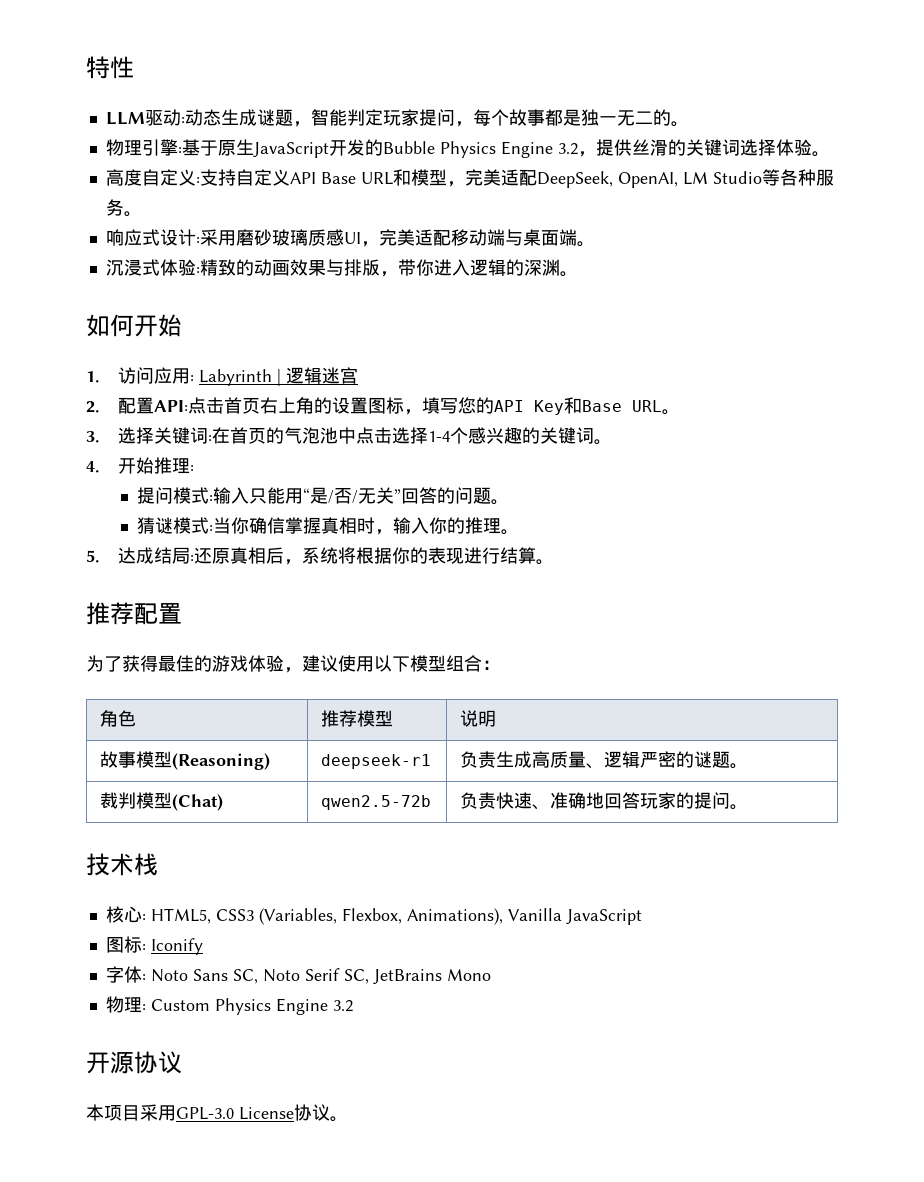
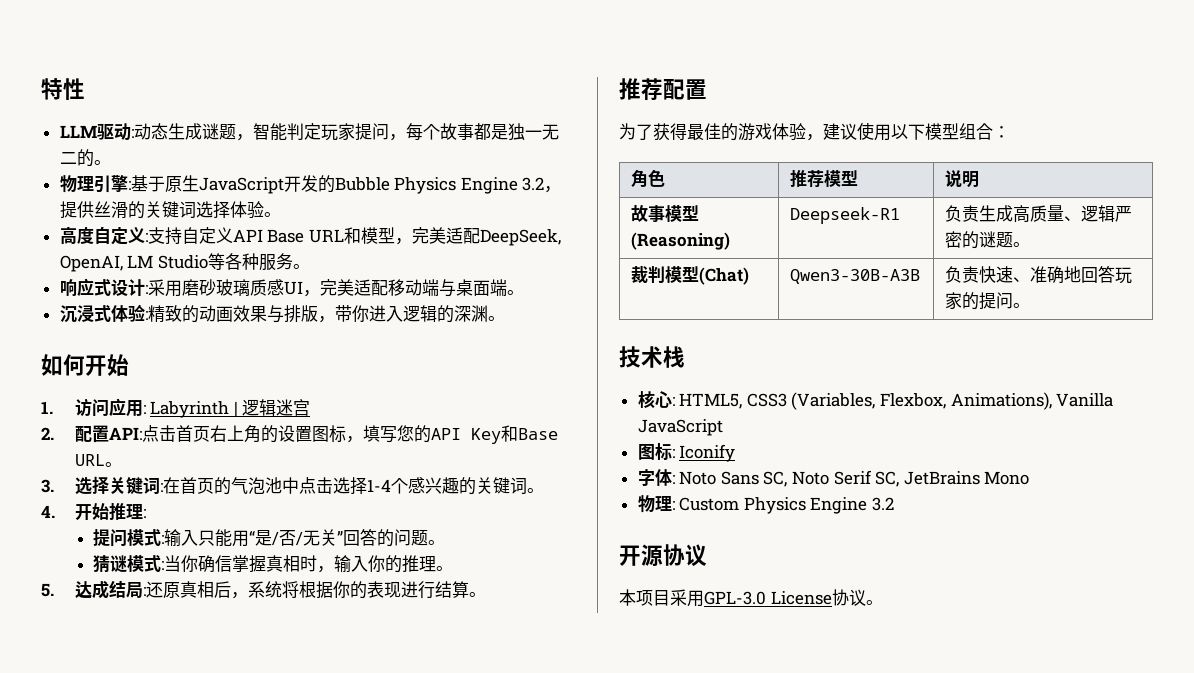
[321,754,432,769] deepseek-r1 -> [789,207,900,224] Deepseek-R1
[321,795,432,810] qwen2.5-72b -> [789,269,920,284] Qwen3-30B-A3B

